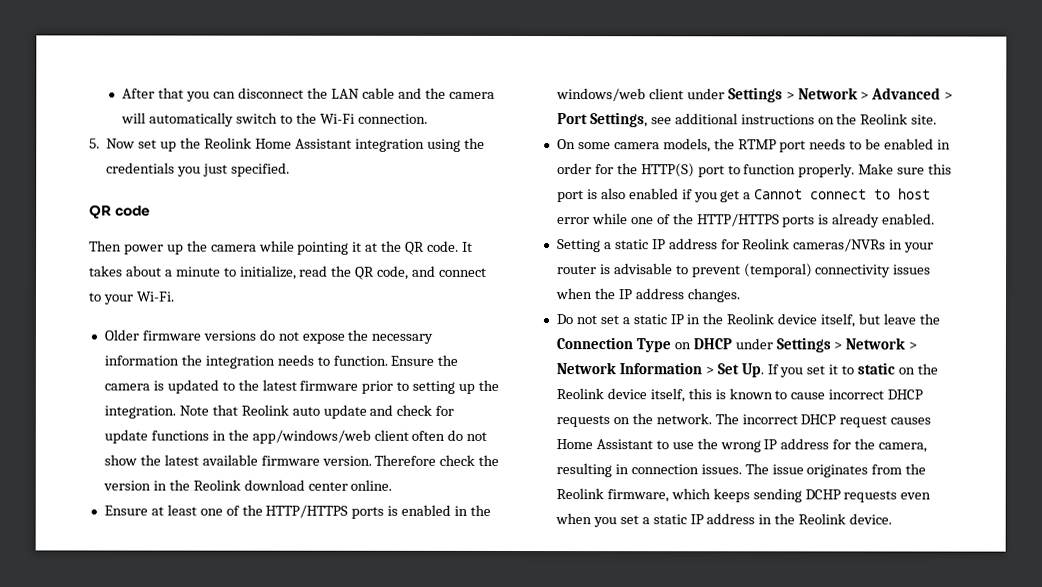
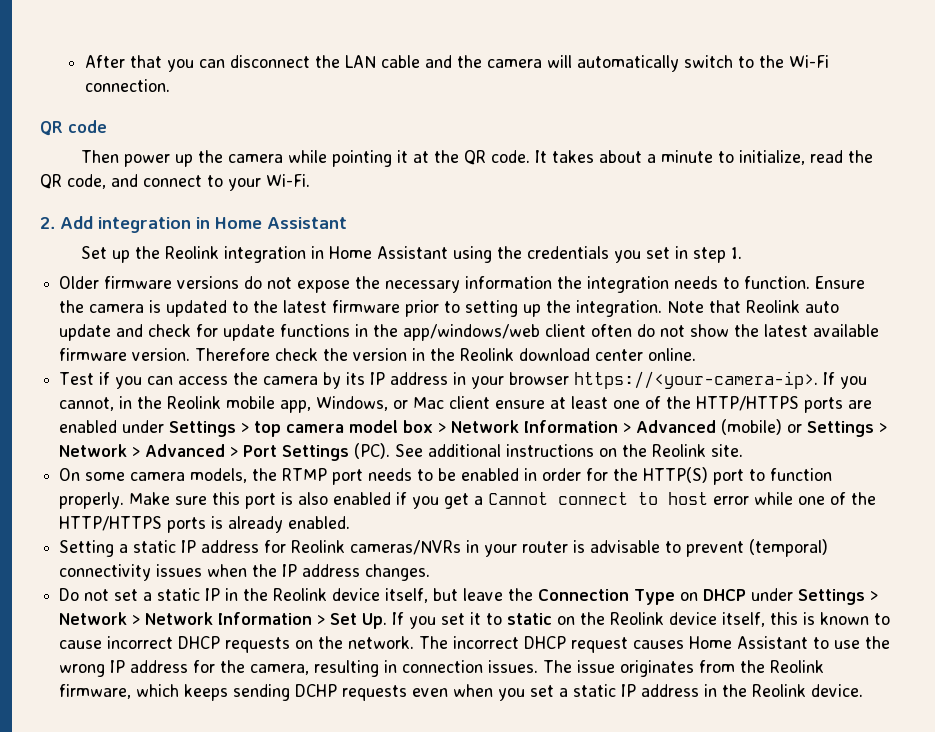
[89,137,485,152] [106,162,291,177] // 5. Now set up the Reolink Home Assistant integration using the credentials you just specified. -> (170, 85) none
(175, 296) none -> [40,216,347,233] [81,246,743,263] // 2. Add integration in Home Assistant // Set up the Reolink integration in Home Assistant using the credentials you set in step 1.
[103,505,148,516] Ensure -> [59,371,868,389] [59,396,546,413] Test if you can access the camera by its IP address in your browser https://<your-camera-ip>. If you cannot, in the Reolink mobile app, Windows, or Mac client ensure
[387,504,492,516] [555,88,725,102] is enabled in the windows/web client under -> [848,400,873,409] [59,419,803,437] are enabled under Settings > top camera model box > Network Information > Advanced (mobile) or
[589,112,672,128] Settings, see -> [282,443,424,461] Settings (PC). See

